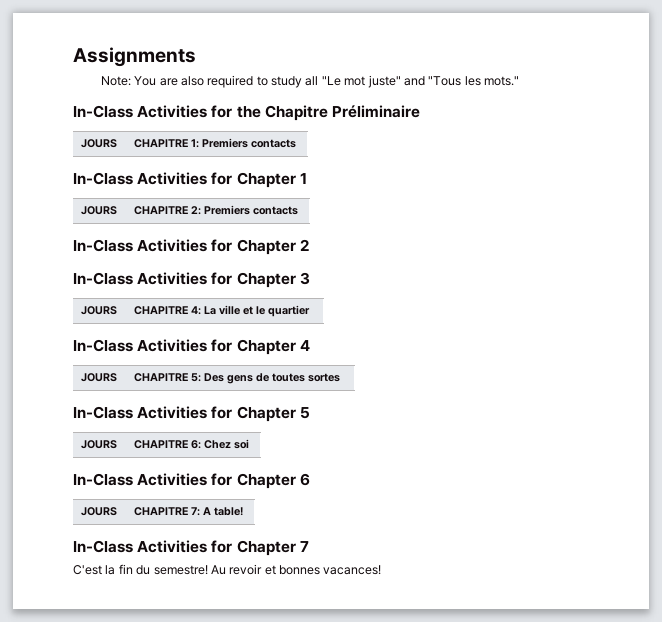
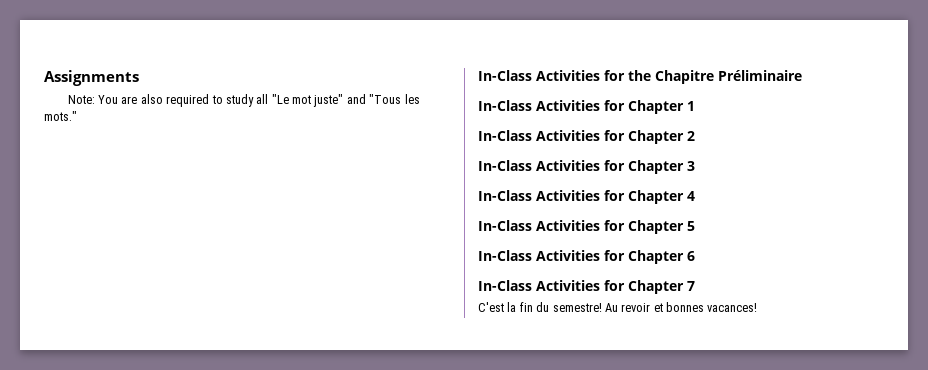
[81,139,118,148] [134,138,297,148] // JOURS | CHAPITRE 1: Premiers contacts -> (802, 75) none
[81,206,118,215] [134,205,299,215] // JOURS | CHAPITRE 2: Premiers contacts -> (695, 106) none
[81,306,118,315] [134,305,311,317] // JOURS | CHAPITRE 4: La ville et le quartier -> (695, 166) none
[81,373,118,382] [134,373,341,384] // JOURS | CHAPITRE 5: Des gens de toutes sortes -> (695, 196) none
[81,440,118,449] [134,439,250,449] // JOURS | CHAPITRE 6: Chez soi -> (695, 226) none
[81,507,118,516] [134,507,244,516] // JOURS | CHAPITRE 7: A table! -> (695, 256) none

